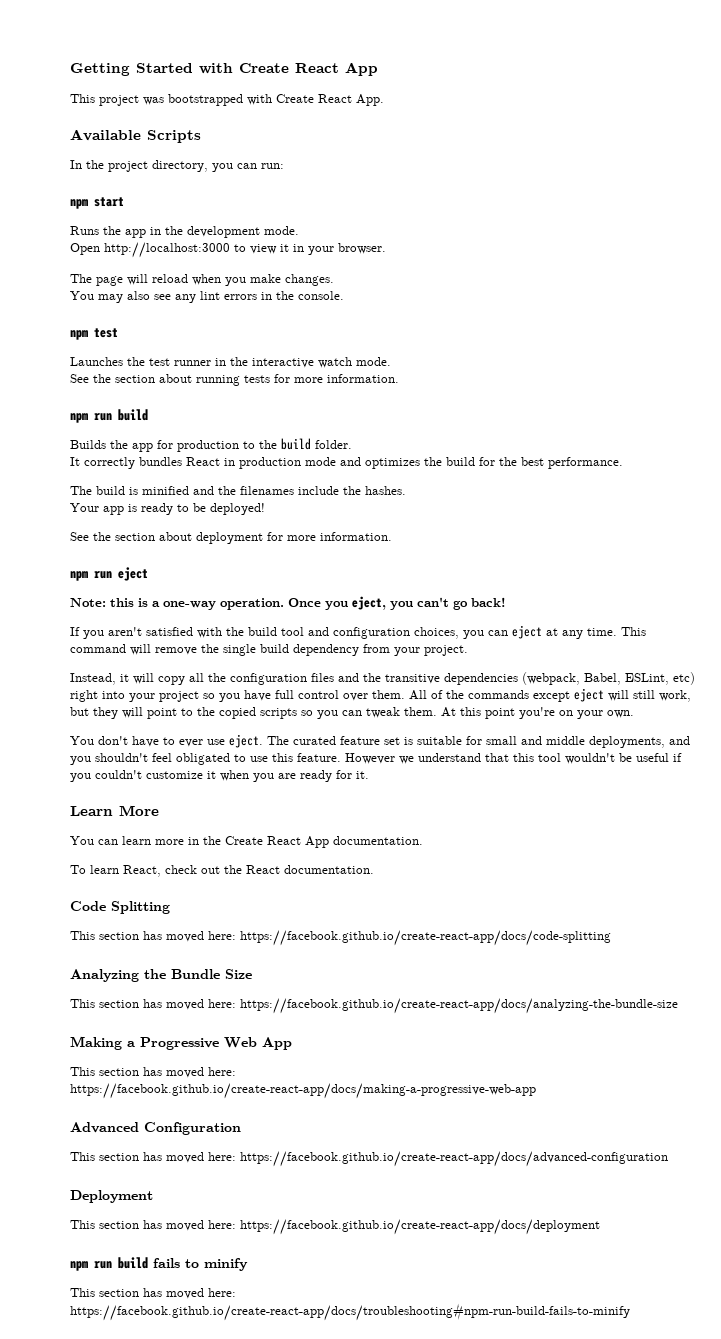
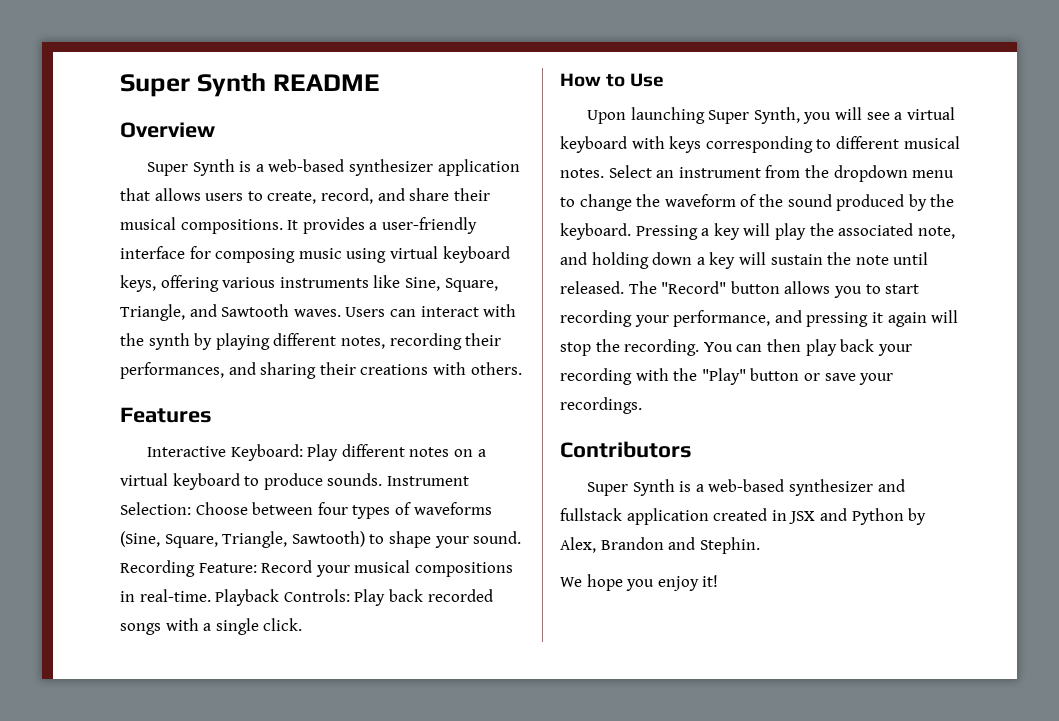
[70,62,378,76] [70,94,384,106] [70,129,201,143] [70,160,284,172] [70,197,124,209] [70,226,299,238] [70,242,386,258] [70,274,334,286] [70,291,344,303] [70,328,118,340] [70,357,391,368] [70,374,399,386] [70,409,148,423] [70,438,352,452] [70,457,623,469] [70,486,406,495] [70,503,265,515] [70,532,392,544] [70,567,148,581] [70,596,506,610] [70,625,646,639] [70,644,468,656] [70,672,695,685] [70,688,691,702] [70,707,634,719] [70,734,690,748] [70,753,682,765] [70,770,369,782] [70,805,159,816] [70,836,423,848] [70,865,374,877] [70,901,170,914] [70,930,611,946] [70,969,252,982] [70,998,678,1014] [70,1036,292,1050] [70,1067,236,1078] [70,1083,536,1099] [70,1122,241,1135] [70,1151,668,1167] [70,1190,153,1203] [70,1219,600,1235] [70,1257,248,1271] [70,1288,236,1299] [70,1303,630,1321] Getting Started with Create React App // This project was bootstrapped with Create React App. // Available Scripts // In the project directory, you can run: // npm start // Runs the app in the development mode. // Open http://localhost:3000 to view it in your browser. // The page will reload when you make changes. // You may also see any lint errors in the console. // npm test // Launches the test runner in the interactive watch mode. // See the section about running tests for more information. // npm run build // Builds the app for production to the build folder. // It correctly bundles React in production mode and optimizes the build for the best performance. // The build is minified and the filenames include the hashes. // Your app is ready to be deployed! // See the section about deployment for more information. // npm run eject // Note: this is a one-way operation. Once you eject, you can't go back! // If you aren't satisfied with the build tool and configuration choices, you can eject at any time. This command will remove the single build dependency from your project. // Instead, it will copy all the configuration files and the transitive dependencies (webpack, Babel, ESLint, etc) right into your project so you have full control over them. All of the commands except eject will still work, but they will point to the copied scripts so you can tweak them. At this point you're on your own. // You don't have to ever use eject. The curated feature set is suitable for small and middle deployments, and you shouldn't feel obligated to use this feature. However we understand that this tool wouldn't be useful if you couldn't customize it when you are ready for it. // Learn More // You can learn more in the Create React App documentation. // To learn React, check out the React documentation. // Code Splitting // This section has moved here: https://facebook.github.io/create-react-app/docs/code-splitting // Analyzing the Bundle Size // This section has moved here: https://facebook.github.io/create-react-app/docs/analyzing-the-bundle-size // Making a Progressive Web App // This section has moved here: https://facebook.github.io/create-react-app/docs/making-a-progressive-web-app // Advanced Configuration // This section has moved here: https://facebook.github.io/create-react-app/docs/advanced-configuration // Deployment // This section has moved here: https://facebook.github.io/create-react-app/docs/deployment // npm run build fails to minify // This section has moved here: https://facebook.github.io/create-react-app/docs/troubleshooting#npm-run-build-fails-to-minify -> [120,73,380,97] [120,122,215,138] [147,159,520,176] [120,188,490,204] [120,217,477,234] [120,246,510,263] [120,275,498,292] [120,304,517,321] [120,333,502,350] [120,362,522,379] [120,407,212,423] [147,444,486,461] [120,473,469,490] [120,502,492,519] [120,531,522,548] [120,560,513,577] [120,589,493,606] [120,618,303,635] [560,73,665,87] [587,107,955,124] [560,136,960,153] [560,165,955,182] [560,194,955,211] [560,223,955,240] [560,252,929,269] [560,281,920,298] [560,310,959,327] [560,339,912,356] [560,368,894,385] [560,397,642,414] [560,441,692,458] [587,479,905,496] [560,508,927,525] [560,537,760,554] [560,574,719,591] Super Synth README // Overview // Super Synth is a web-based synthesizer application that allows users to create, record, and share their musical compositions. It provides a user-friendly interface for composing music using virtual keyboard keys, offering various instruments like Sine, Square, Triangle, and Sawtooth waves. Users can interact with the synth by playing different notes, recording their performances, and sharing their creations with others. // Features // Interactive Keyboard: Play different notes on a virtual keyboard to produce sounds. Instrument Selection: Choose between four types of waveforms (Sine, Square, Triangle, Sawtooth) to shape your sound. Recording Feature: Record your musical compositions in real-time. Playback Controls: Play back recorded songs with a single click. // How to Use // Upon launching Super Synth, you will see a virtual keyboard with keys corresponding to different musical notes. Select an instrument from the dropdown menu to change the waveform of the sound produced by the keyboard. Pressing a key will play the associated note, and holding down a key will sustain the note until released. The "Record" button allows you to start recording your performance, and pressing it again will stop the recording. You can then play back your recording with the "Play" button or save your recordings. // Contributors // Super Synth is a web-based synthesizer and fullstack application created in JSX and Python by Alex, Brandon and Stephin. // We hope you enjoy it!

